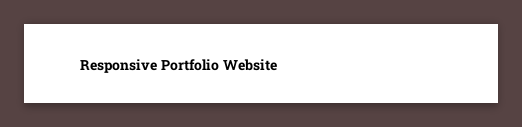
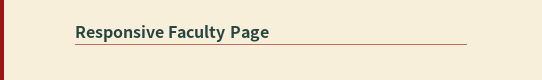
[160,59,277,71] Portfolio Website -> [168,25,269,42] Faculty Page

